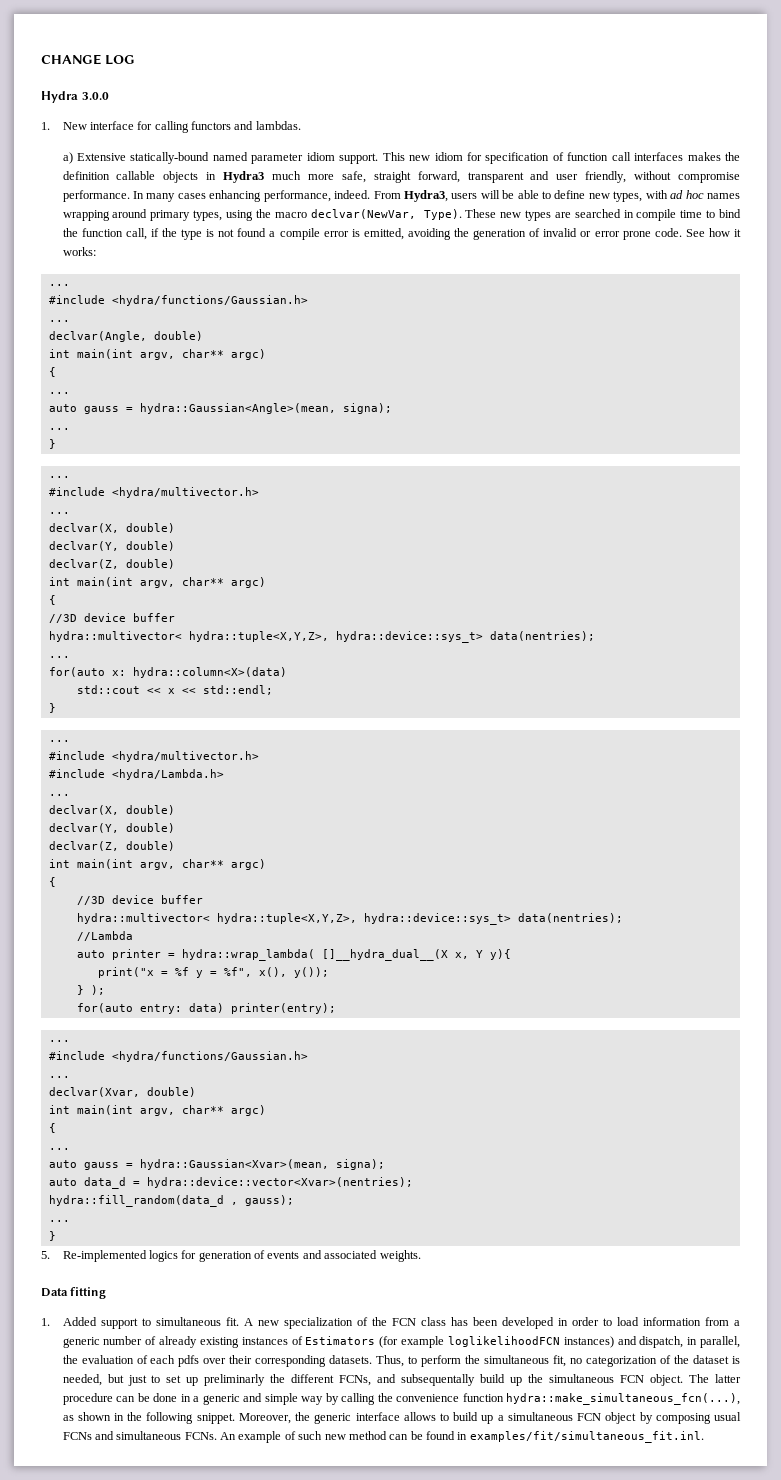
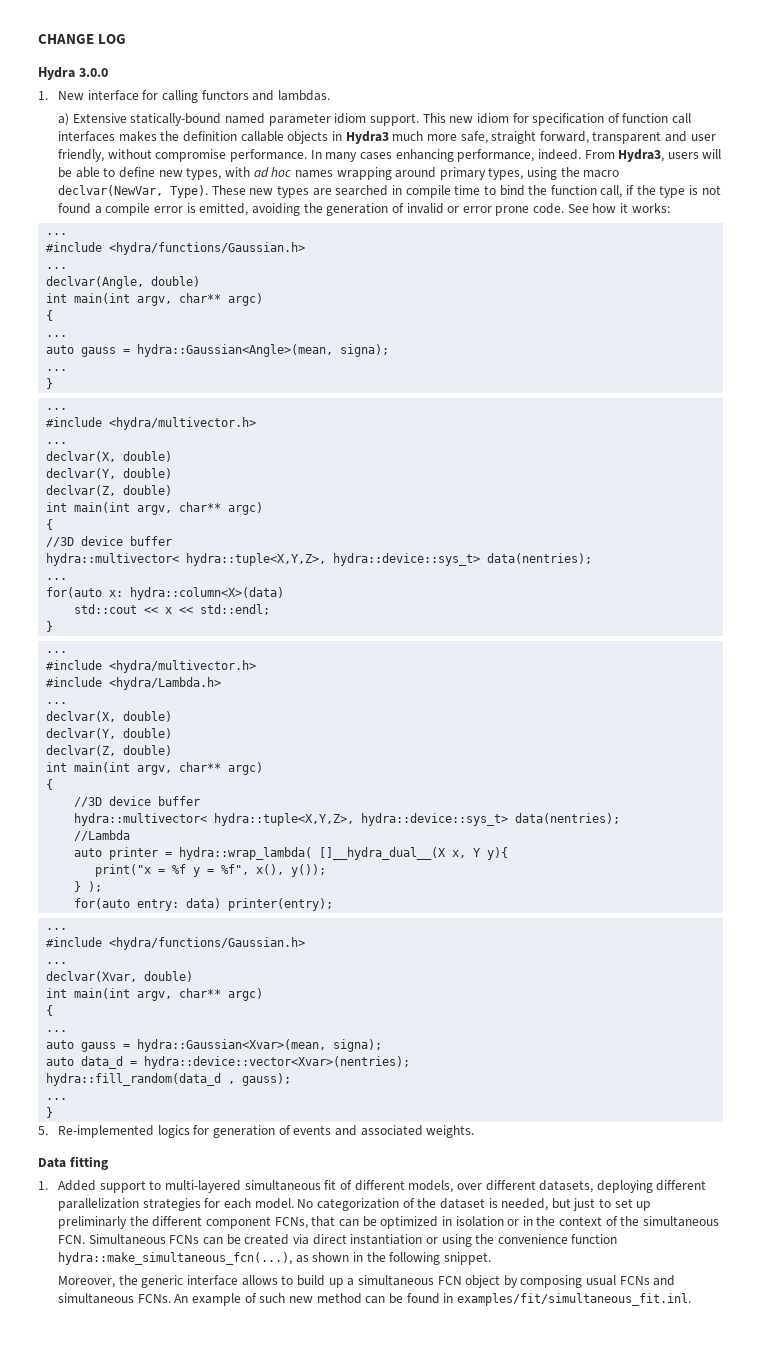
[155,1317,740,1329] [62,1336,741,1348] [62,1355,583,1367] simultaneous fit. A new specialization of the FCN class has been developed in order to load information from a generic number of already existing instances of Estimators (for example loglikelihoodFCN instances) and dispatch, in parallel, the evaluation of each pdfs over their corresponding datasets. Thus, to perform the simultaneous fit, no -> [165,1180,707,1193] [58,1198,314,1211] multi-layered simultaneous fit of different models, over different datasets, deploying different parallelization strategies for each model. No
[339,1374,741,1386] [62,1393,376,1405] FCNs, and subsequentally build up the simultaneous FCN object. The latter procedure can be done in a generic and simple way by calling -> [206,1216,720,1229] [58,1234,472,1247] component FCNs, that can be optimized in isolation or in the context of the simultaneous FCN. Simultaneous FCNs can be created via direct instantiation or using
(235, 1418) none -> (491, 1258) //

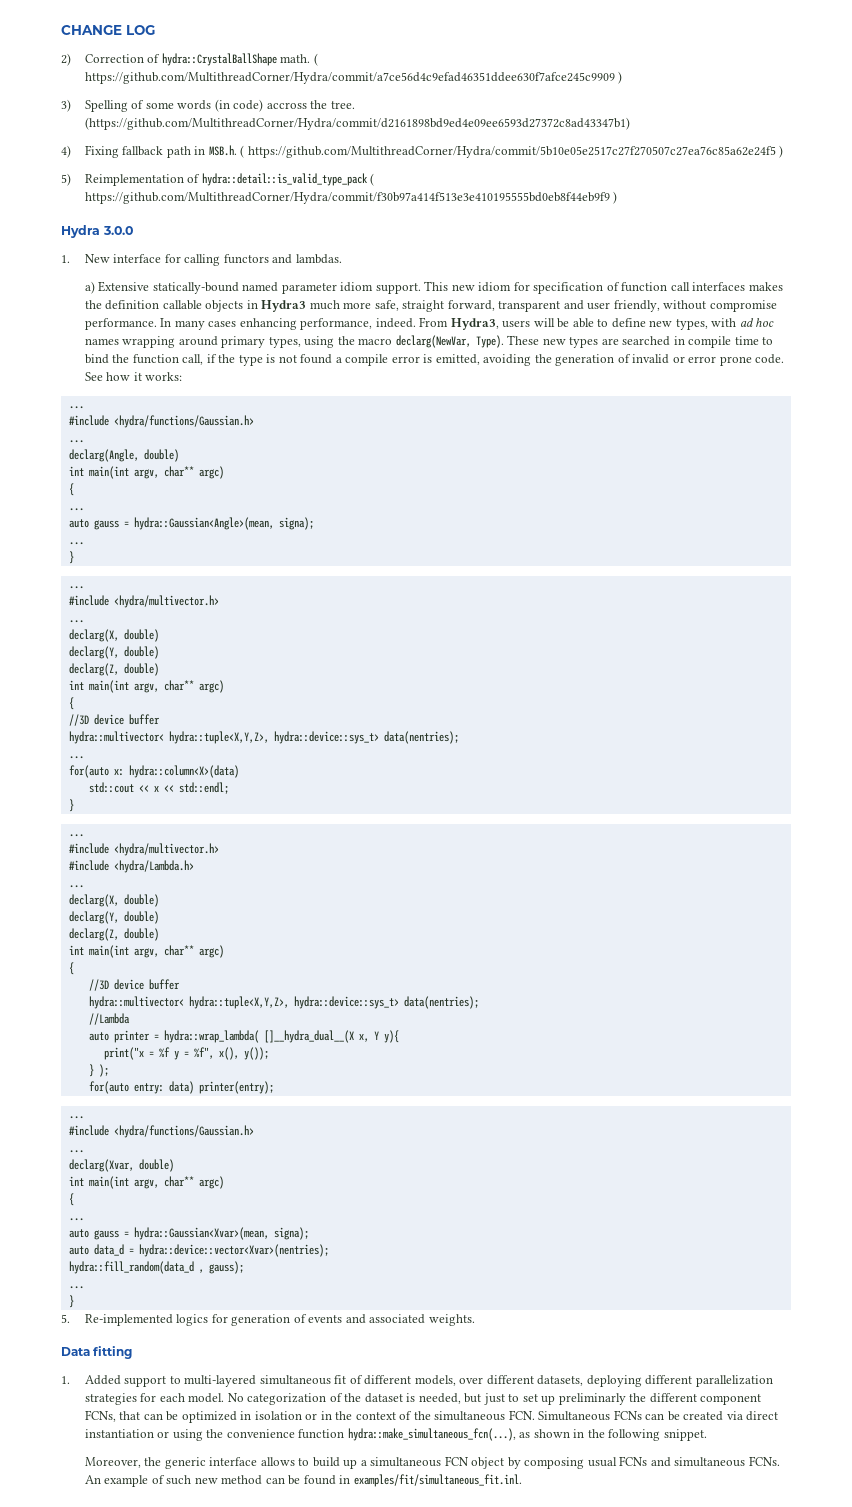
(127, 39) none -> [61,53,318,66] [84,71,623,84] [61,99,355,112] [84,117,630,130] [61,145,784,158] [61,173,375,186] [84,191,618,204] // 2) Correction of hydra::CrystalBallShape math. ( https://github.com/MultithreadCorner/Hydra/commit/a7ce56d4c9efad46351ddee630f7afce245c9909 ) // 3) Spelling of some words (in code) accross the tree. (https://github.com/MultithreadCorner/Hydra/commit/d2161898bd9ed4e09ee6593d27372c8ad43347b1) // 4) Fixing fallback path in MSB.h. ( https://github.com/MultithreadCorner/Hydra/commit/5b10e05e2517c27f270507c27ea76c85a62e24f5 ) // 5) Reimplementation of hydra::detail::is_valid_type_pack ( https://github.com/MultithreadCorner/Hydra/commit/f30b97a414f513e3e410195555bd0eb8f44eb9f9 )
[58,185,164,196] declvar(NewVar, -> [395,335,471,348] declarg(NewVar,
[46,276,145,289] declvar(Angle, -> [68,449,139,462] declarg(Angle,
[46,451,173,462] [46,468,173,479] [46,485,117,496] declvar(X, double) // declvar(Y, double) // declvar(Z, -> [68,629,159,642] [68,646,159,659] [68,663,119,676] declarg(X, double) // declarg(Y, double) // declarg(Z,
[46,711,173,722] [46,728,173,739] [46,745,117,756] declvar(X, double) // declvar(Y, double) // declvar(Z, -> [68,894,159,907] [68,911,159,924] [68,928,119,941] declarg(X, double) // declarg(Y, double) // declarg(Z,
[46,971,138,982] declvar(Xvar, -> [68,1159,134,1172] declarg(Xvar,

